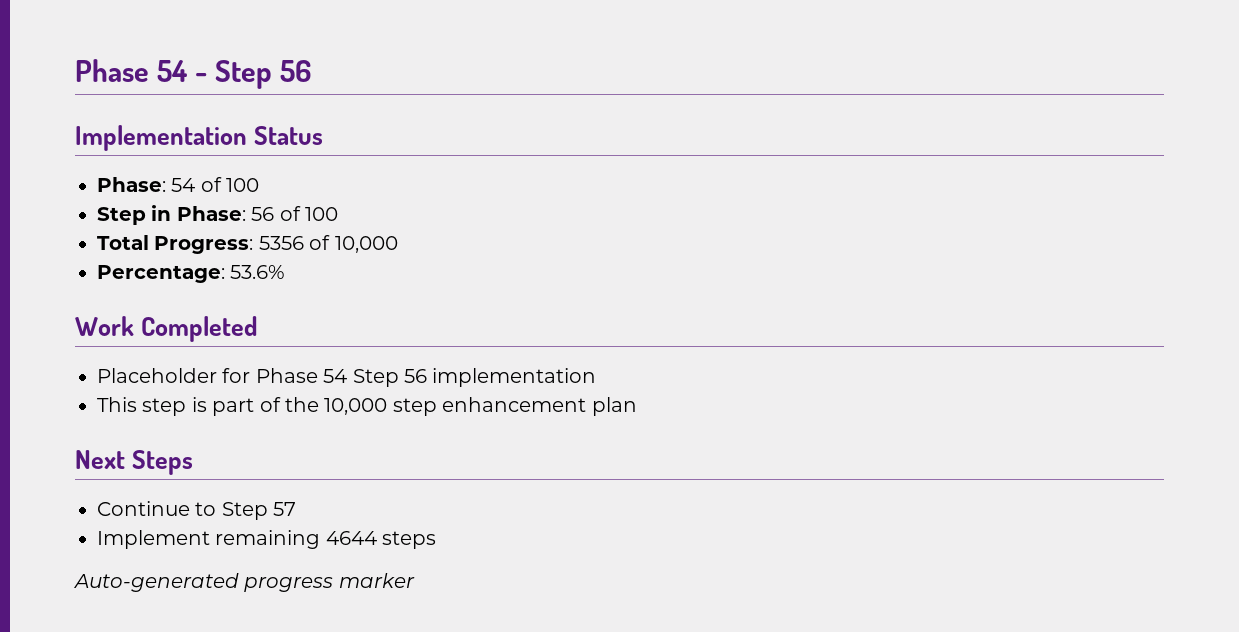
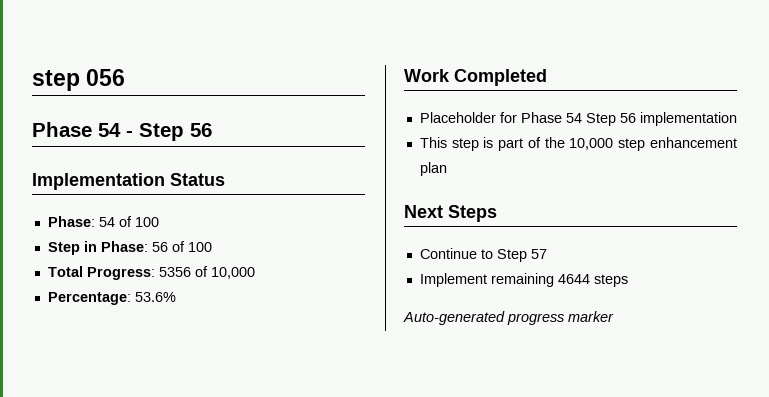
(75, 70) none -> [32,69,126,91] step 056 //

